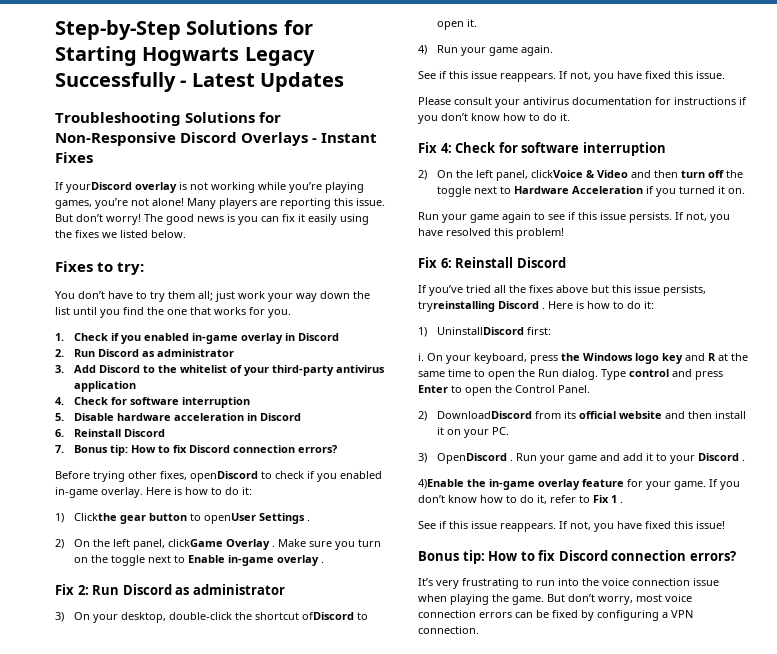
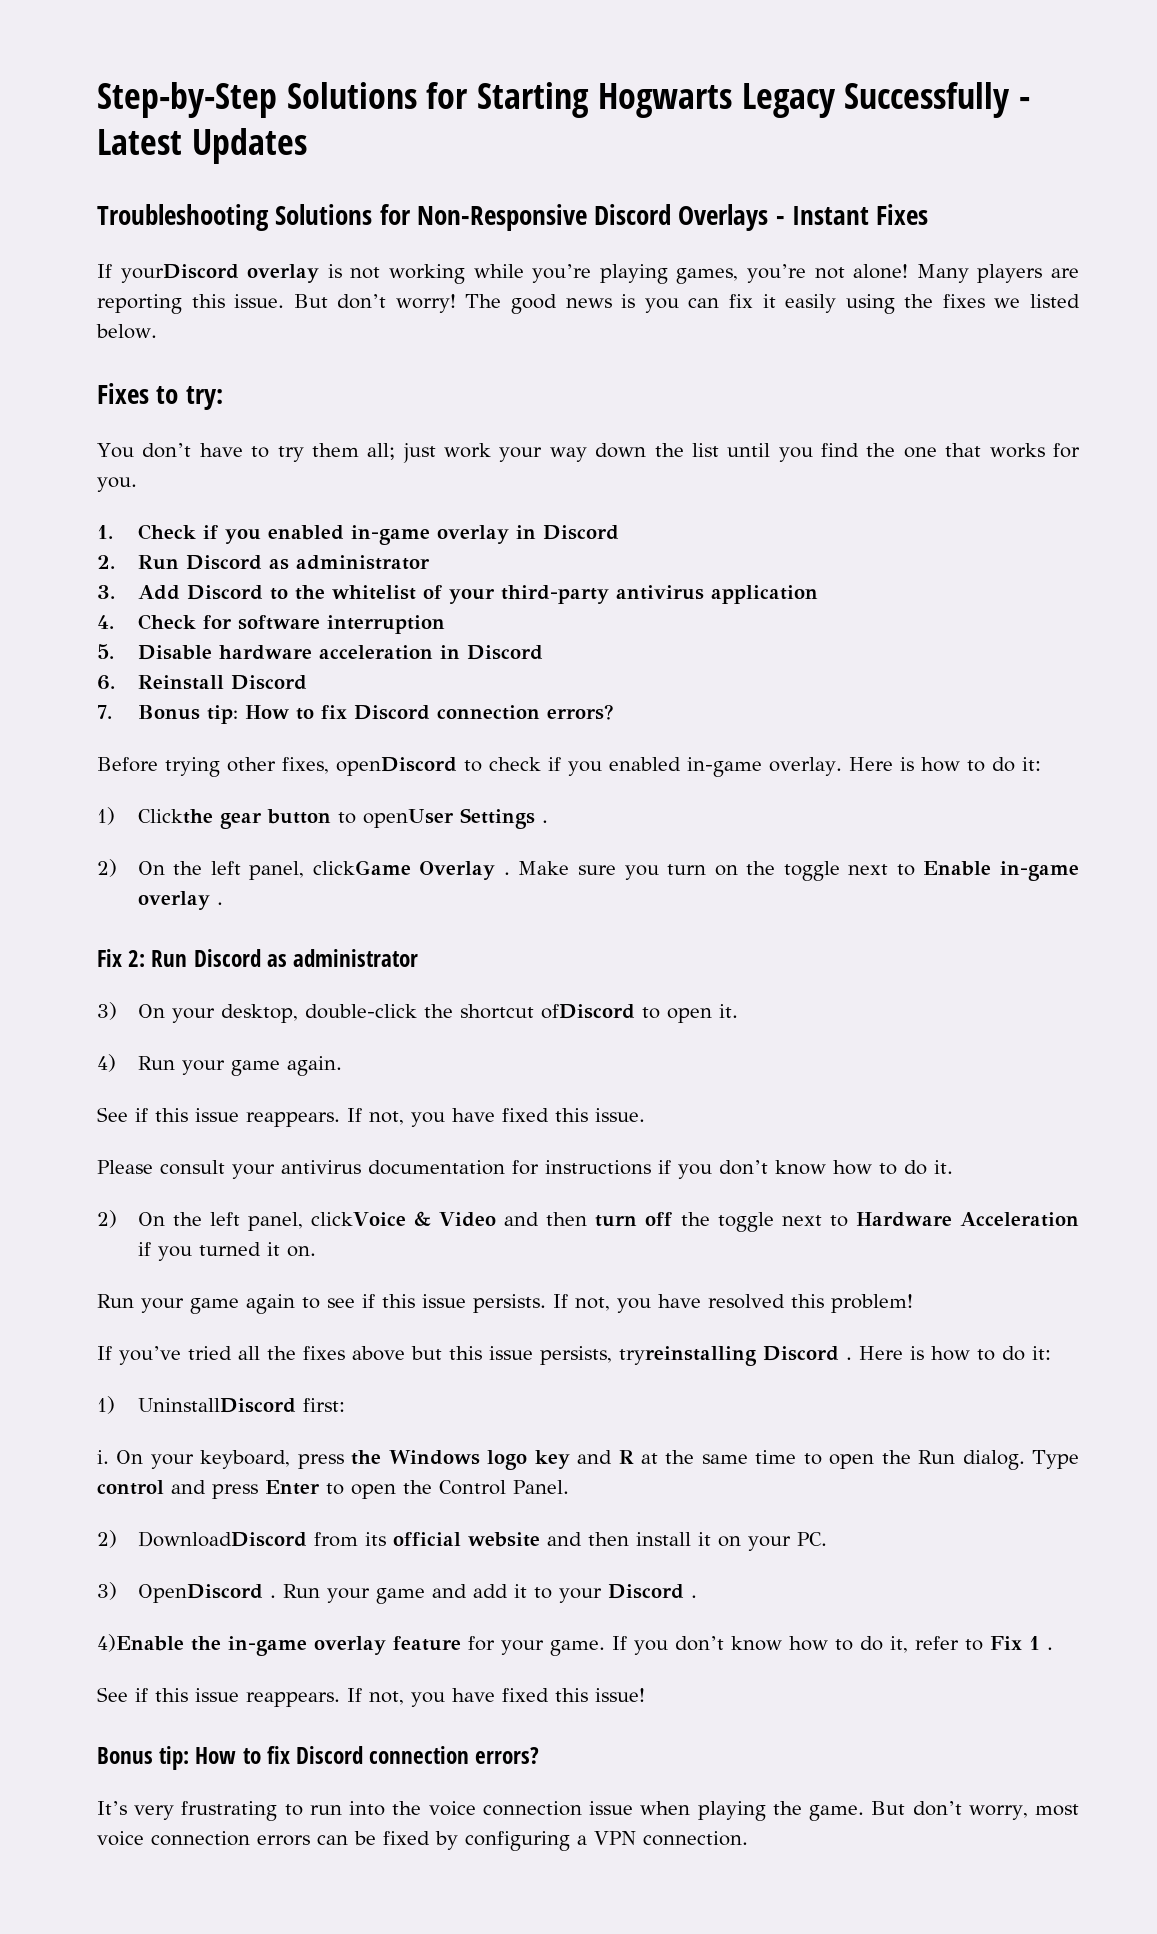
[418,142,666,156] // Fix 4: Check for software interruption -> (953, 1167) none
[418,257,566,268] // Fix 6: Reinstall Discord -> (913, 1303) none

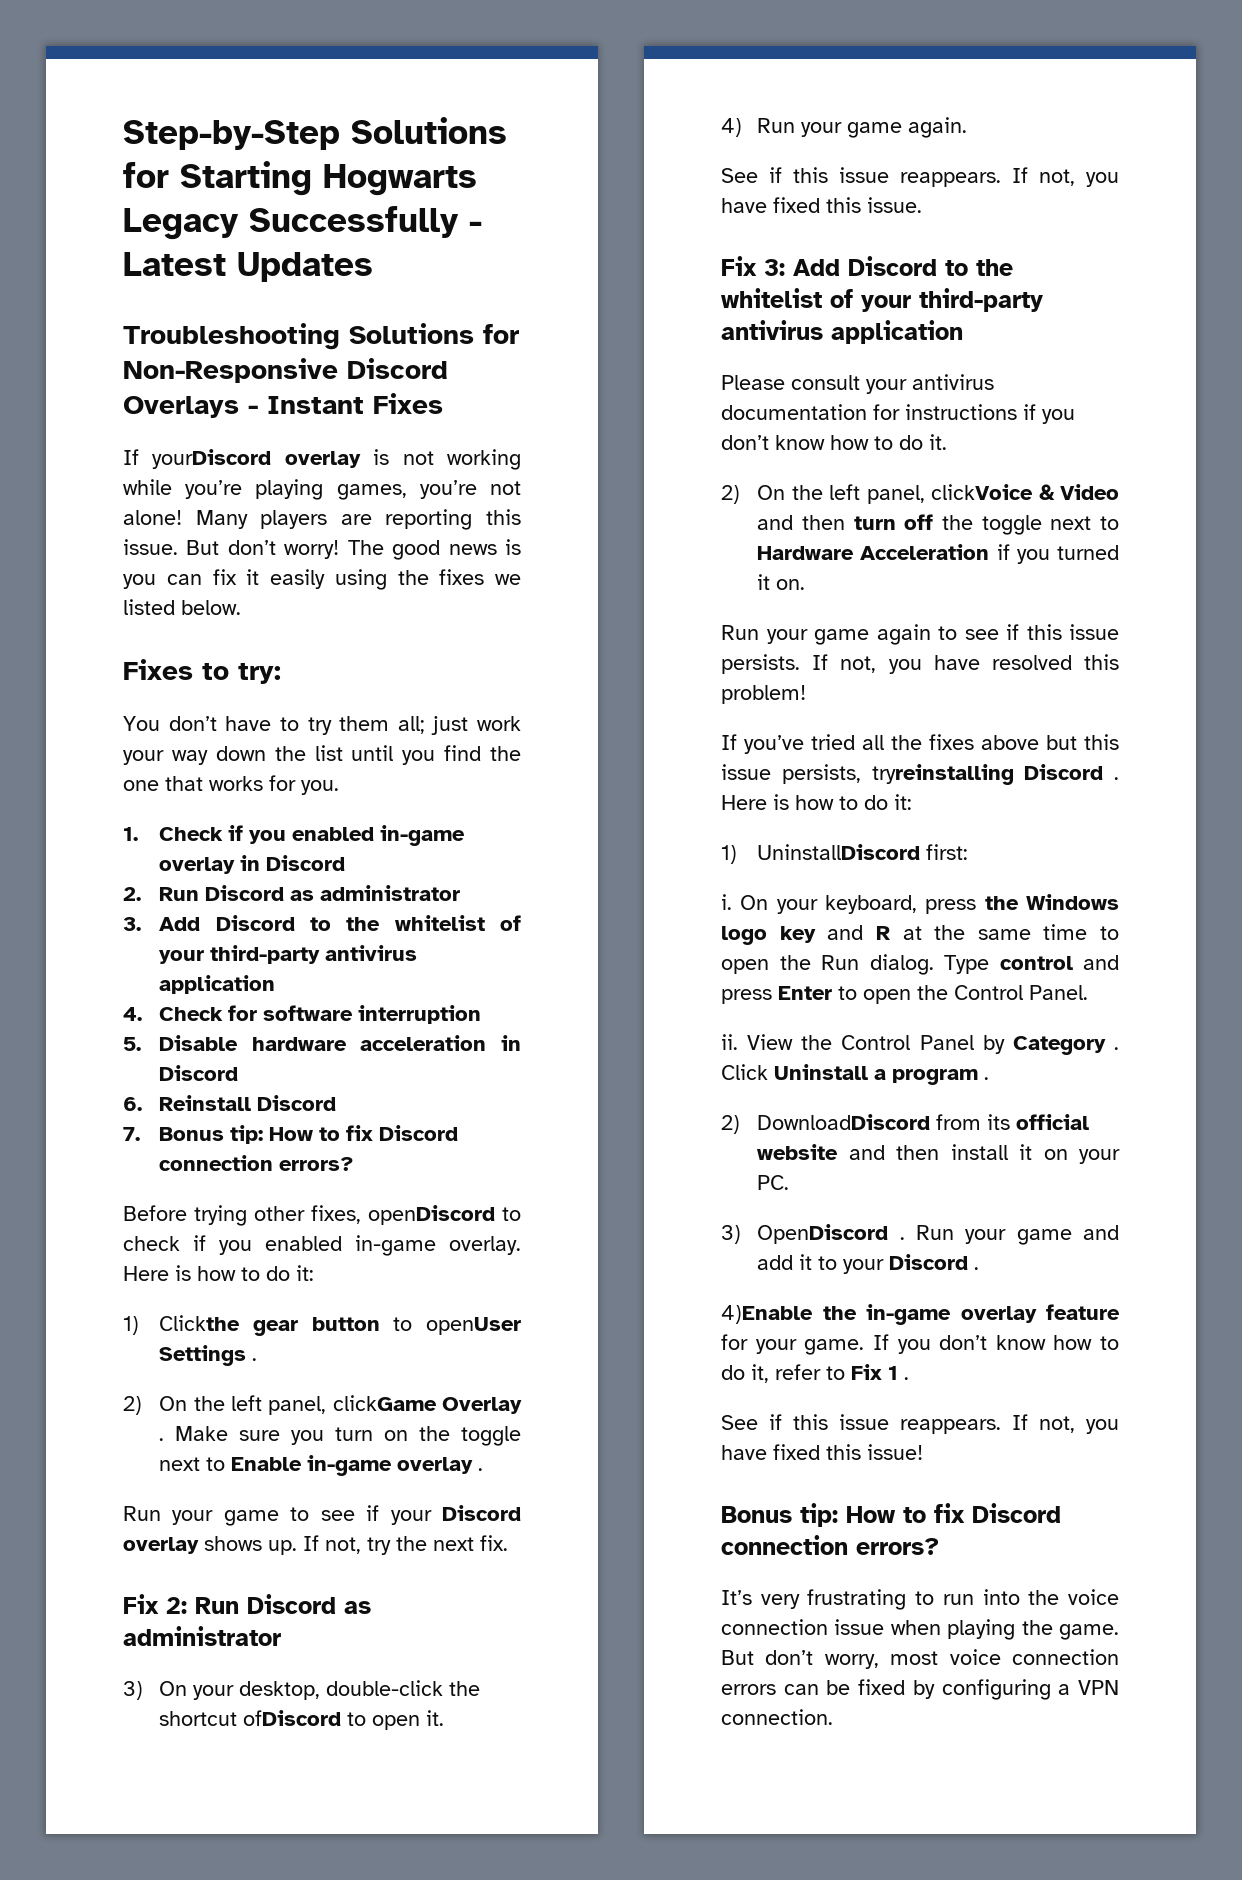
(223, 903) none -> [123,1505,521,1526] [123,1535,508,1555] // Run your game to see if your Discord overlay shows up. If not, try the next fix.
(645, 1115) none -> [721,256,1013,276] [721,288,1043,312] [721,320,963,344] // Fix 3: Add Discord to the whitelist of your third-party antivirus application
(569, 1487) none -> [721,1034,1119,1055] [721,1064,989,1085] // ii. View the Control Panel by Category . Click Uninstall a program .

